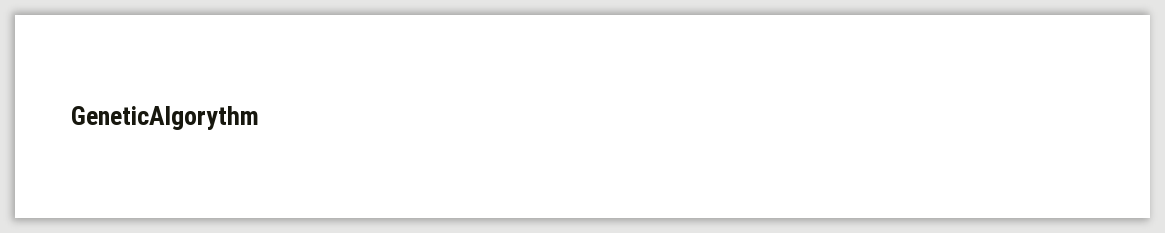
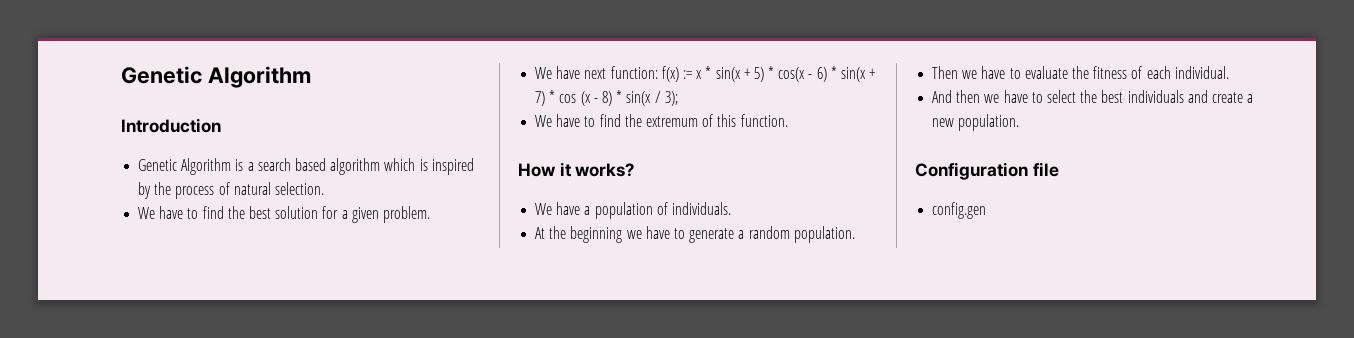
[71,106,259,130] GeneticAlgorythm -> [121,66,311,88] [121,118,221,133] [138,158,474,175] [138,182,324,199] [138,206,430,223] [535,66,876,82] [535,90,678,106] [535,114,788,127] [518,162,635,177] [535,202,731,219] [535,226,855,243] [932,66,1229,79] [932,90,1254,103] [932,114,1020,131] [915,162,1059,180] [932,202,987,219] Genetic Algorithm // Introduction // Genetic Algorithm is a search based algorithm which is inspired by the process of natural selection. // We have to find the best solution for a given problem. // We have next function: f(x) := x * sin(x + 5) * cos(x - 6) * sin(x + 7) * cos (x - 8) * sin(x / 3); // We have to find the extremum of this function. // How it works? // We have a population of individuals. // At the beginning we have to generate a random population. // Then we have to evaluate the fitness of each individual. // And then we have to select the best individuals and create a new population. // Configuration file // config.gen

